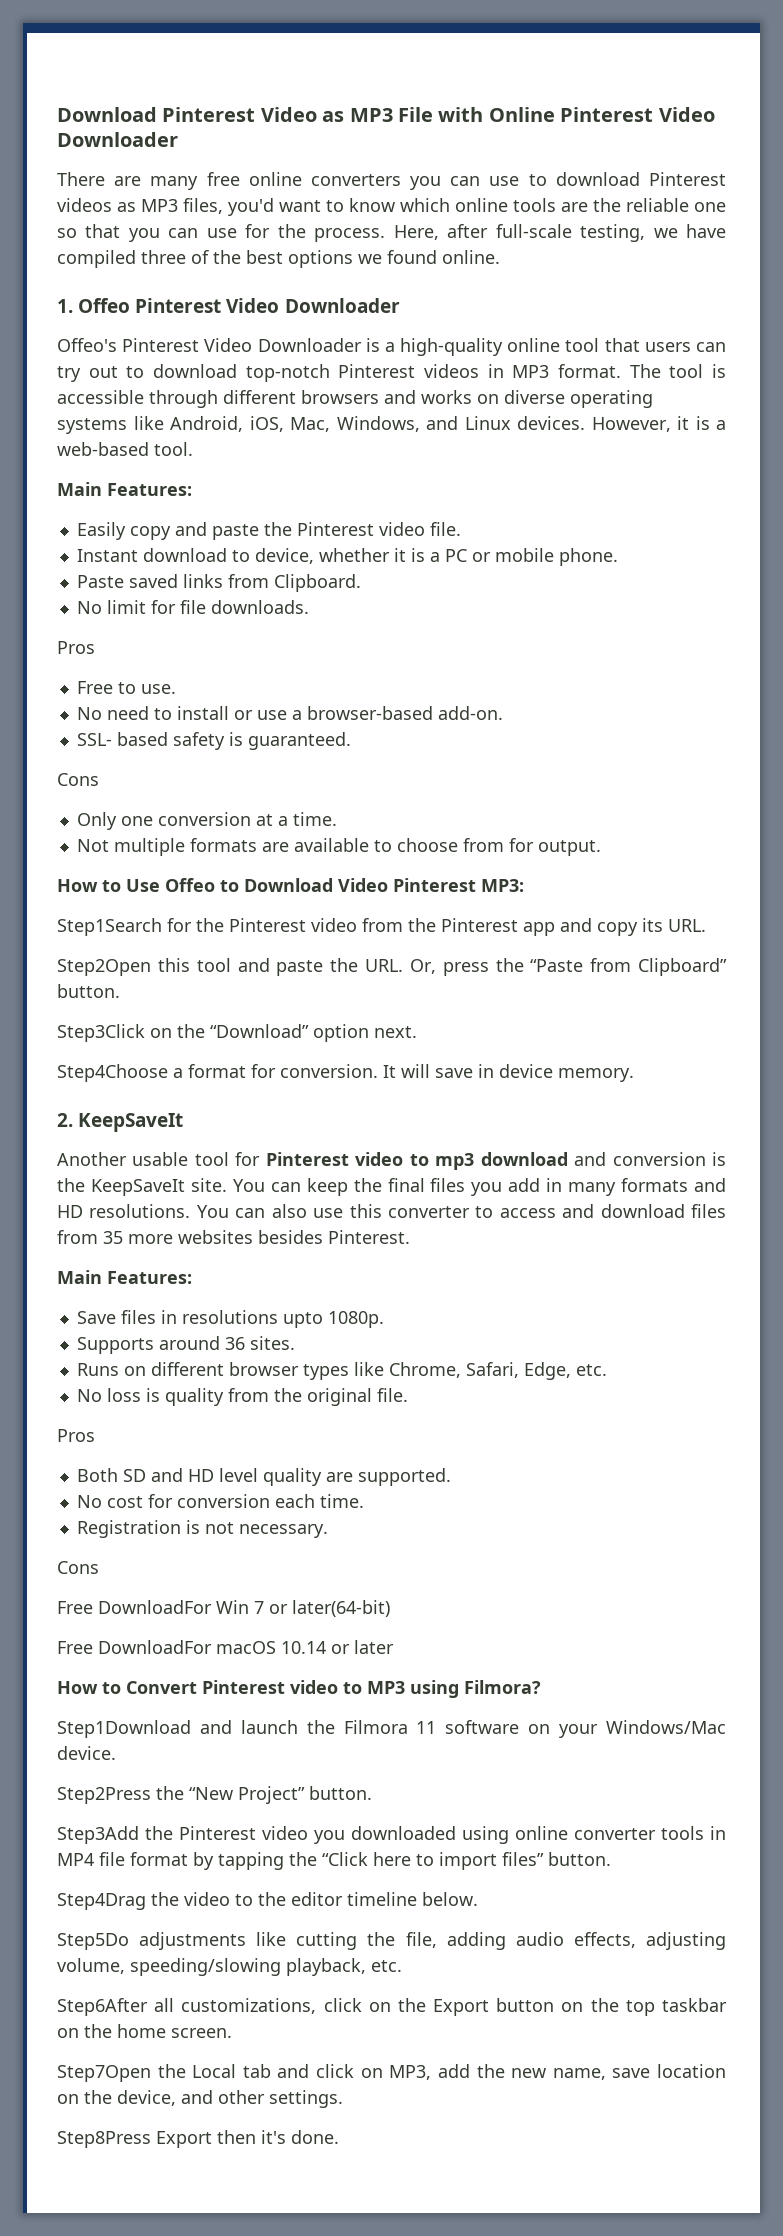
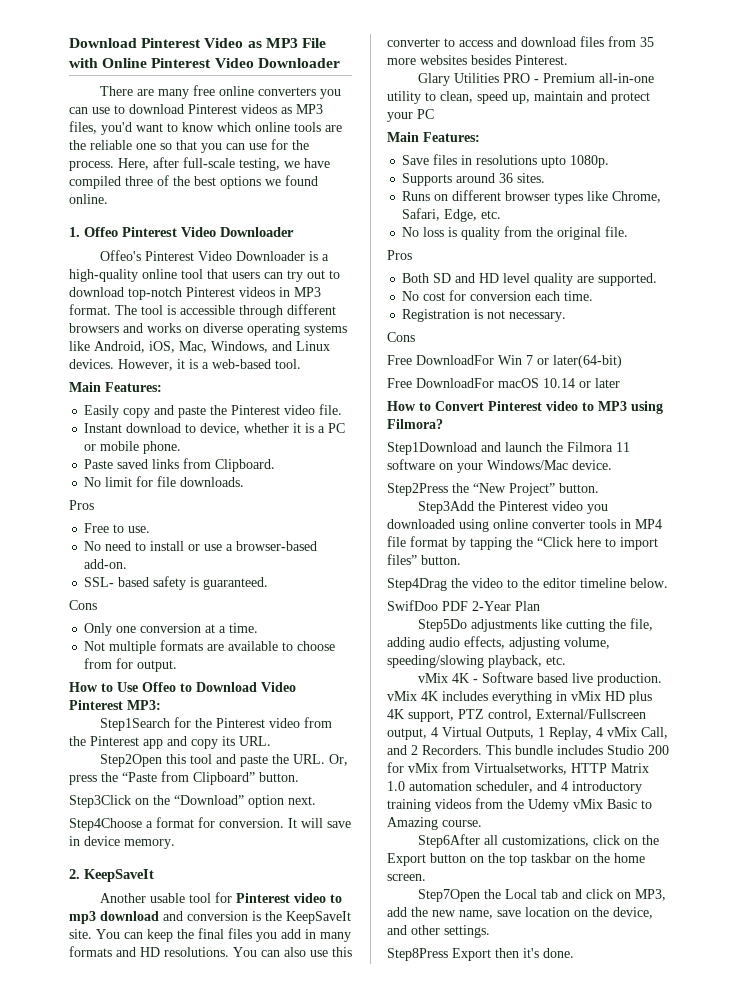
(410, 1237) none -> [418,73,655,86] [387,91,650,104] [387,109,434,122] // Glary Utilities PRO - Premium all-in-one utility to clean, speed up, maintain and protect your PC
(478, 1899) none -> [387,600,540,611] // SwifDoo PDF 2-Year Plan
(402, 1966) none -> [418,672,663,686] [387,691,652,704] [387,709,646,722] [387,727,668,740] [387,745,669,755] [387,762,649,775] [387,781,642,794] [387,798,652,812] [387,817,482,830] // vMix 4K - Software based live production. vMix 4K includes everything in vMix HD plus 4K support, PTZ control, External/Fullscreen output, 4 Virtual Outputs, 1 Replay, 4 vMix Call, and 2 Recorders. This bundle includes Studio 200 for vMix from Virtualsetworks, HTTP Matrix 1.0 automation scheduler, and 4 introductory training videos from the Udemy vMix Basic to Amazing course.

